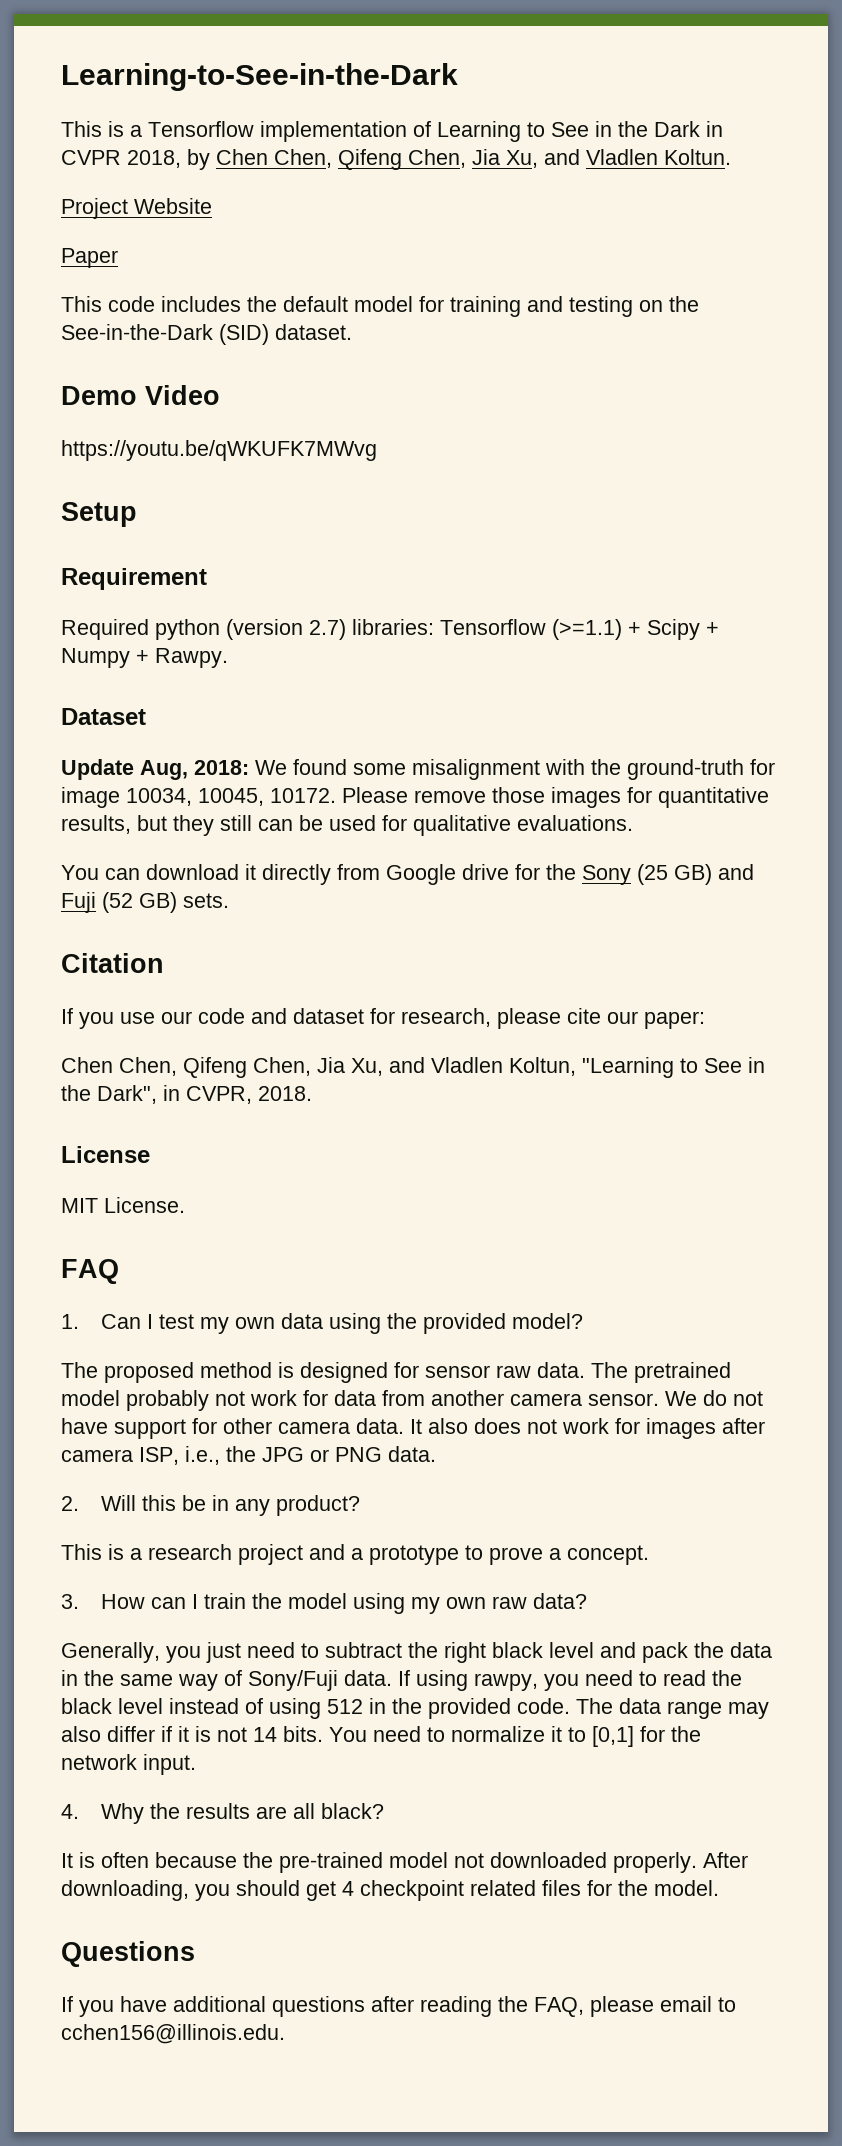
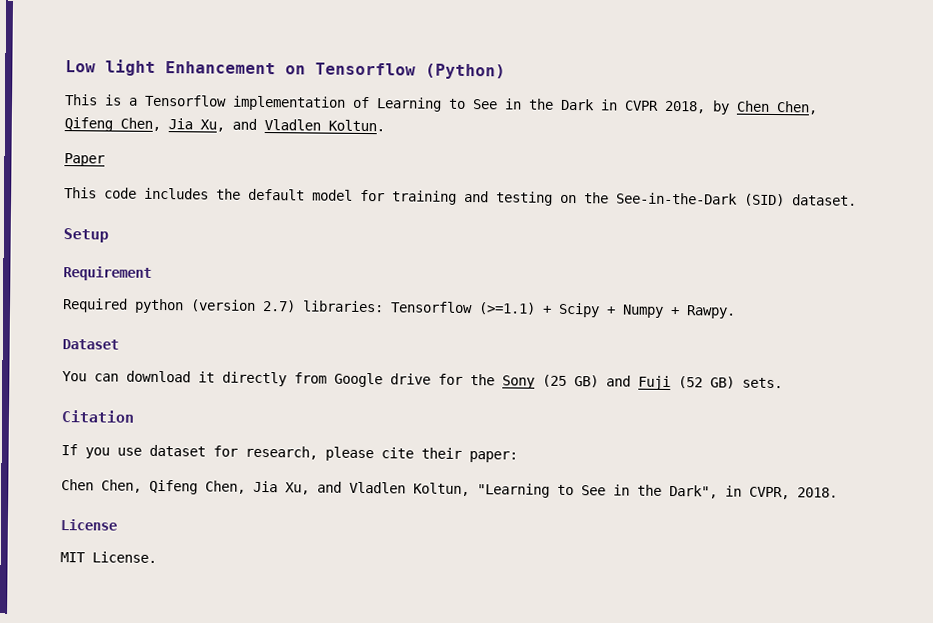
[61,63,458,91] Learning-to-See-in-the-Dark -> [65,59,506,80] Low light Enhancement on Tensorflow (Python)
[61,198,212,219] // Project Website -> (385, 125) none
[61,385,220,405] [61,440,377,461] // Demo Video // https://youtu.be/qWKUFK7MWvg -> (857, 200) none
[61,759,775,780] [61,787,769,808] [61,815,633,836] // Update Aug, 2018: We found some misalignment with the ground-truth for image 10034, 10045, 10172. Please remove those images for quantitative results, but they still can be used for qualitative evaluations. -> (119, 344) none
[161,1008,287,1024] our code and -> (142, 451) none
[607,1011,638,1024] our -> [421,447,462,459] their
[61,1259,119,1284] [61,1313,583,1334] [61,1362,731,1383] [61,1390,763,1411] [61,1418,765,1439] [61,1446,436,1465] [61,1495,360,1516] [61,1544,649,1565] [61,1593,587,1614] [61,1642,772,1663] [61,1670,742,1691] [61,1698,769,1719] [61,1726,701,1747] [61,1754,196,1775] [61,1803,384,1824] [61,1852,748,1873] [61,1880,719,1901] [61,1941,195,1967] [61,1996,736,2017] [61,2024,285,2044] // FAQ // 1. Can I test my own data using the provided model? // The proposed method is designed for sensor raw data. The pretrained model probably not work for data from another camera sensor. We do not have support for other camera data. It also does not work for images after camera ISP, i.e., the JPG or PNG data. // 2. Will this be in any product? // This is a research project and a prototype to prove a concept. // 3. How can I train the model using my own raw data? // Generally, you just need to subtract the right black level and pack the data in the same way of Sony/Fuji data. If using rawpy, you need to read the black level instead of using 512 in the provided code. The data range may also differ if it is not 14 bits. You need to normalize it to [0,1] for the network input. // 4. Why the results are all black? // It is often because the pre-trained model not downloaded properly. After downloading, you should get 4 checkpoint related files for the model. // Questions // If you have additional questions after reading the FAQ, please email to cchen156@illinois.edu. -> (157, 557) none

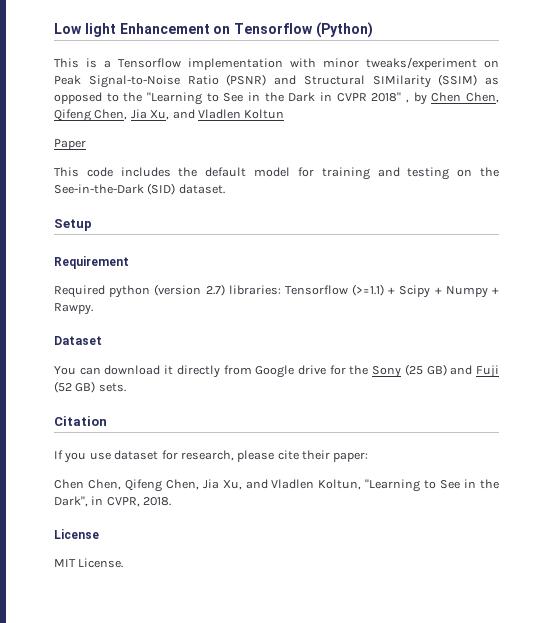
[352,96,442,112] of Learning -> [290,57,499,70] [54,74,499,88] [54,92,202,105] with minor tweaks/experiment on Peak Signal-to-Noise Ratio (PSNR) and Structural SIMilarity (SSIM) as opposed to the "Learning
[664,100,706,114] 2018, -> [371,92,409,103] 2018" ,
[328,119,385,132] Koltun. -> [244,109,285,119] Koltun

